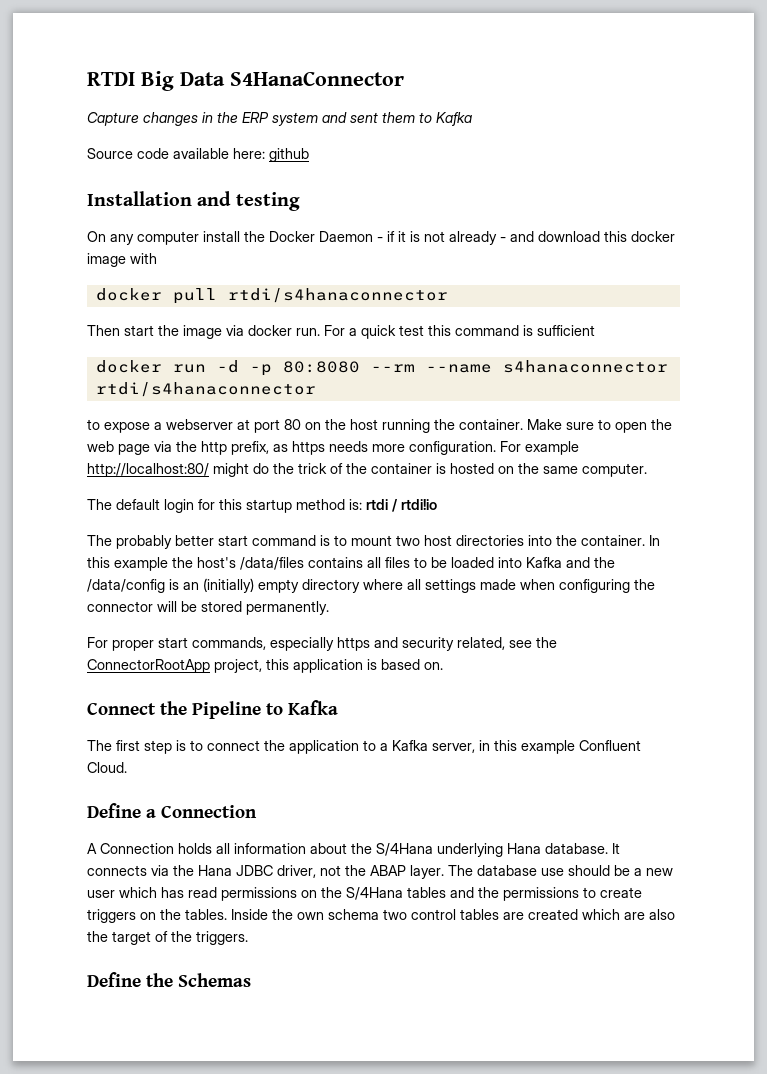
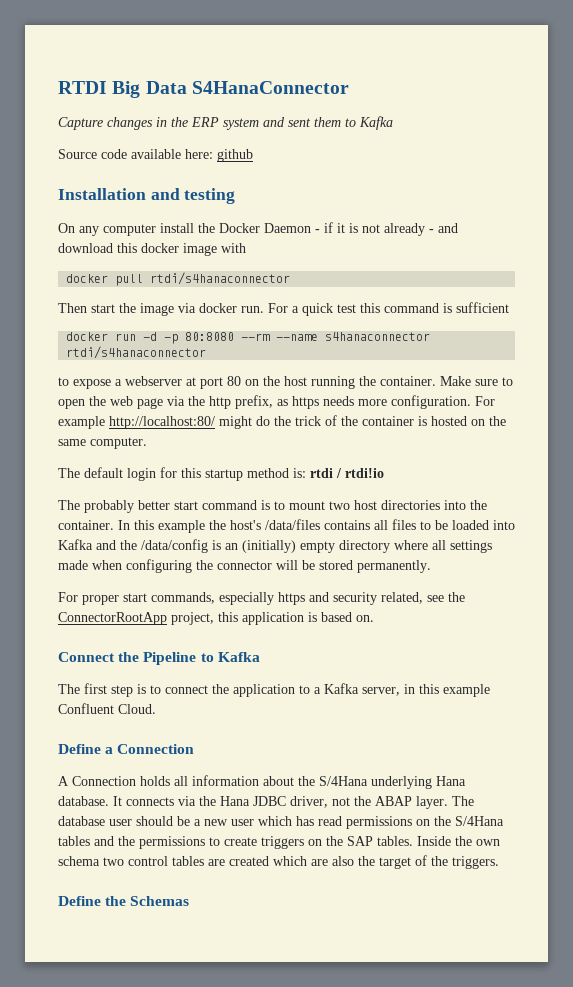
[541,868,564,876] use -> [109,819,132,826] user
(181, 914) none -> [347,836,373,846] SAP

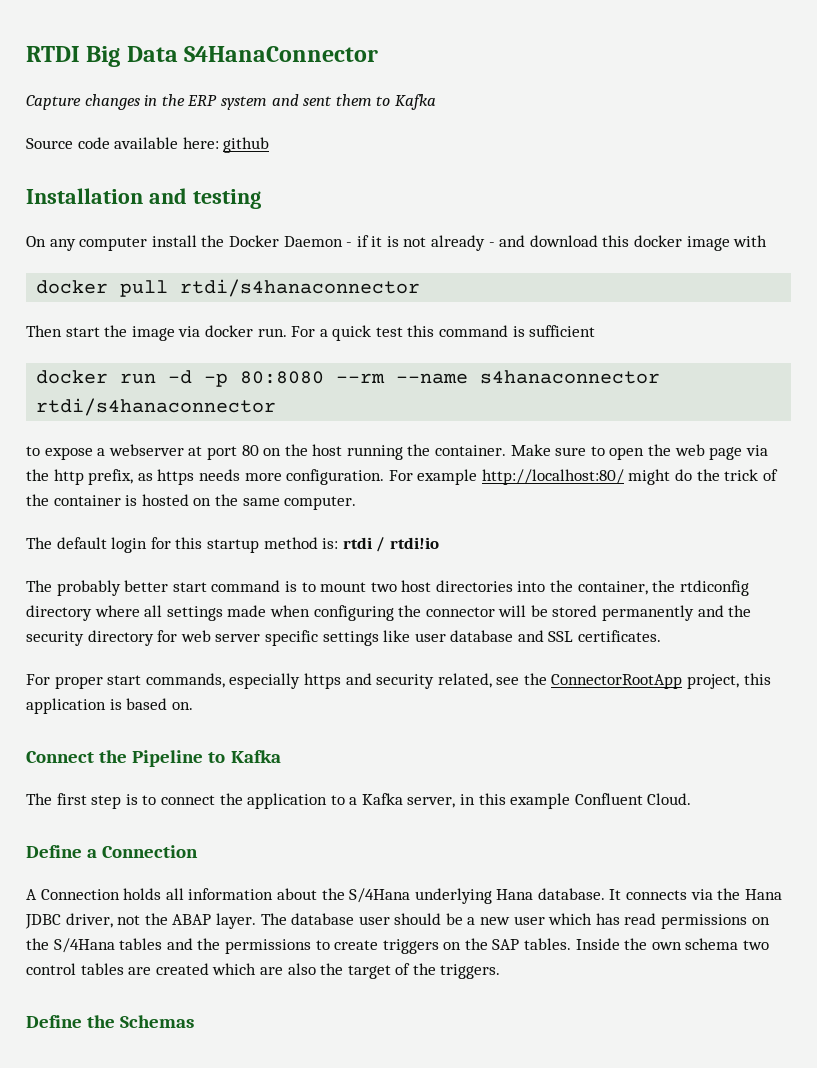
[58,519,515,533] [58,539,335,553] container. In this example the host's /data/files contains all files to be loaded into Kafka and the /data/config is an (initially) empty -> [577,580,749,596] container, the rtdiconfig
[357,560,431,573] permanently. -> [602,605,752,621] [26,630,662,646] permanently and the security directory for web server specific settings like user database and SSL certificates.

